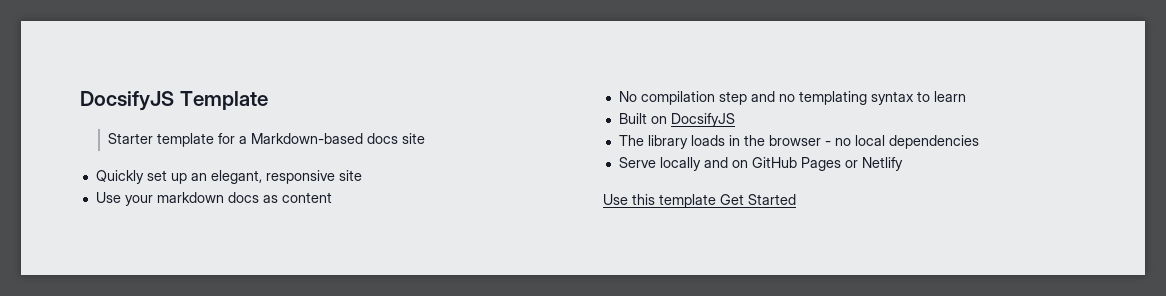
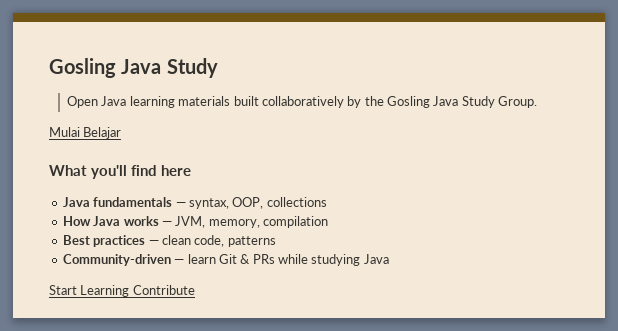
[80,91,268,111] [107,133,425,147] [95,170,362,184] [95,192,332,206] [618,91,966,105] [618,113,735,127] [618,135,979,149] [618,157,903,171] [603,194,796,208] DocsifyJS Template // Starter template for a Markdown-based docs site // Quickly set up an elegant, responsive site // Use your markdown docs as content // No compilation step and no templating syntax to learn // Built on DocsifyJS // The library loads in the browser - no local dependencies // Serve locally and on GitHub Pages or Netlify // Use this template Get Started -> [49,58,218,78] [67,96,538,108] [49,127,122,139] [49,165,191,179] [62,197,327,209] [62,216,328,228] [62,235,276,247] [62,254,389,266] [49,285,195,297] Gosling Java Study // Open Java learning materials built collaboratively by the Gosling Java Study Group. // Mulai Belajar // What you'll find here // Java fundamentals — syntax, OOP, collections // How Java works — JVM, memory, compilation // Best practices — clean code, patterns // Community-driven — learn Git & PRs while studying Java // Start Learning Contribute

